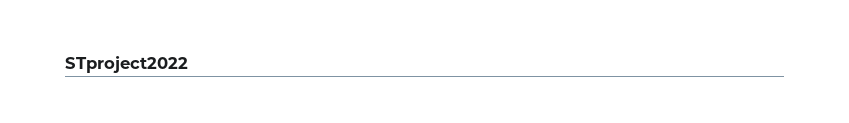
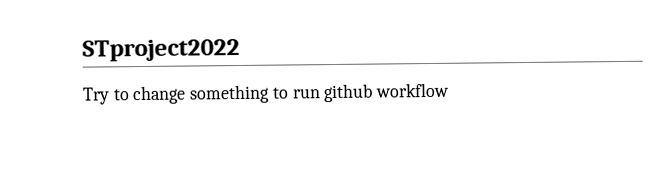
(188, 64) none -> [82,82,451,105] // Try to change something to run github workflow

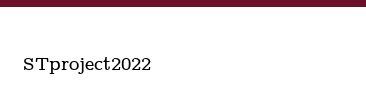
[82,82,451,105] // Try to change something to run github workflow -> (151, 65) none

